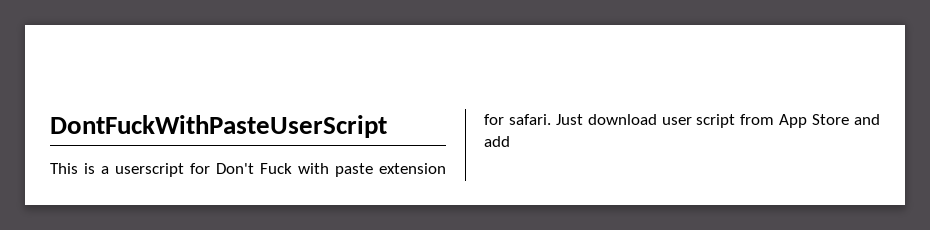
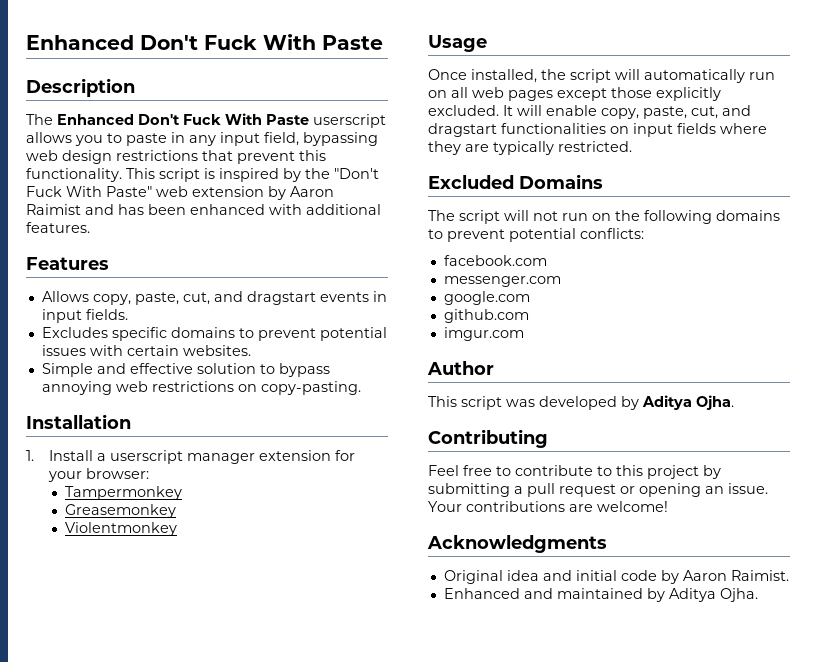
[50,115,387,138] [50,163,446,177] [484,114,880,128] [484,136,510,147] DontFuckWithPasteUserScript // This is a userscript for Don't Fuck with paste extension for safari. Just download user script from App Store and add -> [26,34,383,50] [26,78,135,97] [26,113,386,128] [26,132,378,146] [26,150,326,164] [26,168,379,182] [26,186,334,200] [26,204,381,215] [26,222,90,233] [26,257,109,270] [41,291,387,305] [41,309,128,323] [41,327,387,341] [41,345,251,356] [41,363,330,377] [41,381,361,395] [26,414,131,429] [26,450,356,464] [48,468,150,482] [65,486,183,500] [65,504,177,518] [65,522,178,536] [428,35,487,52] [428,69,775,83] [428,87,721,101] [428,105,751,119] [428,123,767,137] [428,141,632,155] [428,174,603,189] [428,210,780,224] [428,228,644,242] [443,255,547,266] [443,276,561,287] [443,291,530,305] [443,309,529,323] [443,327,524,341] [427,361,494,375] [428,395,734,410] [428,429,548,448] [428,465,721,479] [428,483,768,497] [428,501,668,512] [427,535,607,553] [443,570,789,584] [443,588,758,602] Enhanced Don't Fuck With Paste // Description // The Enhanced Don't Fuck With Paste userscript allows you to paste in any input field, bypassing web design restrictions that prevent this functionality. This script is inspired by the "Don't Fuck With Paste" web extension by Aaron Raimist and has been enhanced with additional features. // Features // Allows copy, paste, cut, and dragstart events in input fields. // Excludes specific domains to prevent potential issues with certain websites. // Simple and effective solution to bypass annoying web restrictions on copy-pasting. // Installation // 1. Install a userscript manager extension for your browser: // Tampermonkey // Greasemonkey // Violentmonkey // Usage // Once installed, the script will automatically run on all web pages except those explicitly excluded. It will enable copy, paste, cut, and dragstart functionalities on input fields where they are typically restricted. // Excluded Domains // The script will not run on the following domains to prevent potential conflicts: // facebook.com // messenger.com // google.com // github.com // imgur.com // Author // This script was developed by Aditya Ojha. // Contributing // Feel free to contribute to this project by submitting a pull request or opening an issue. Your contributions are welcome! // Acknowledgments // Original idea and initial code by Aaron Raimist. // Enhanced and maintained by Aditya Ojha.

